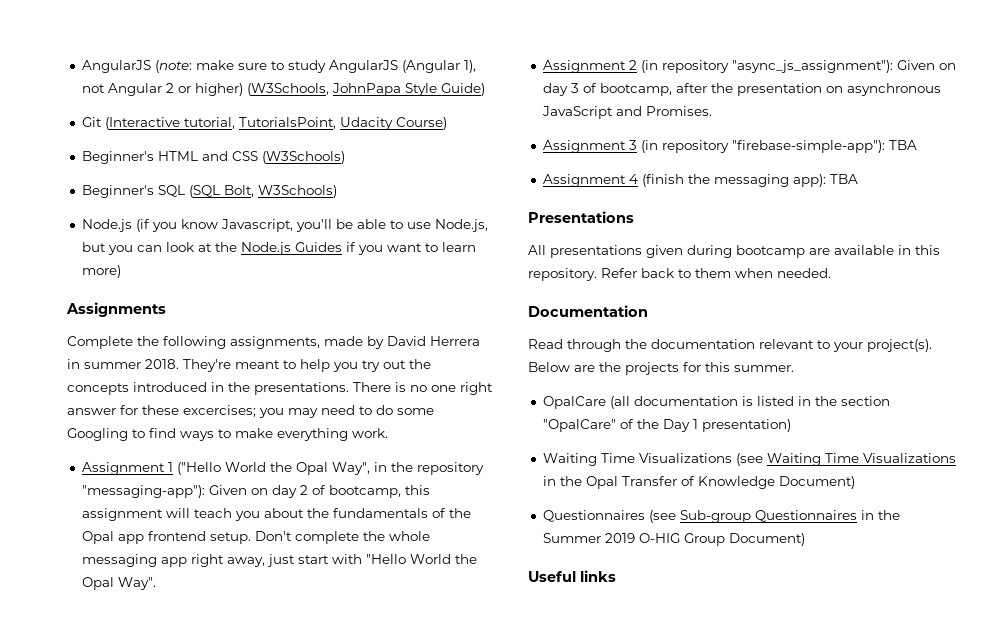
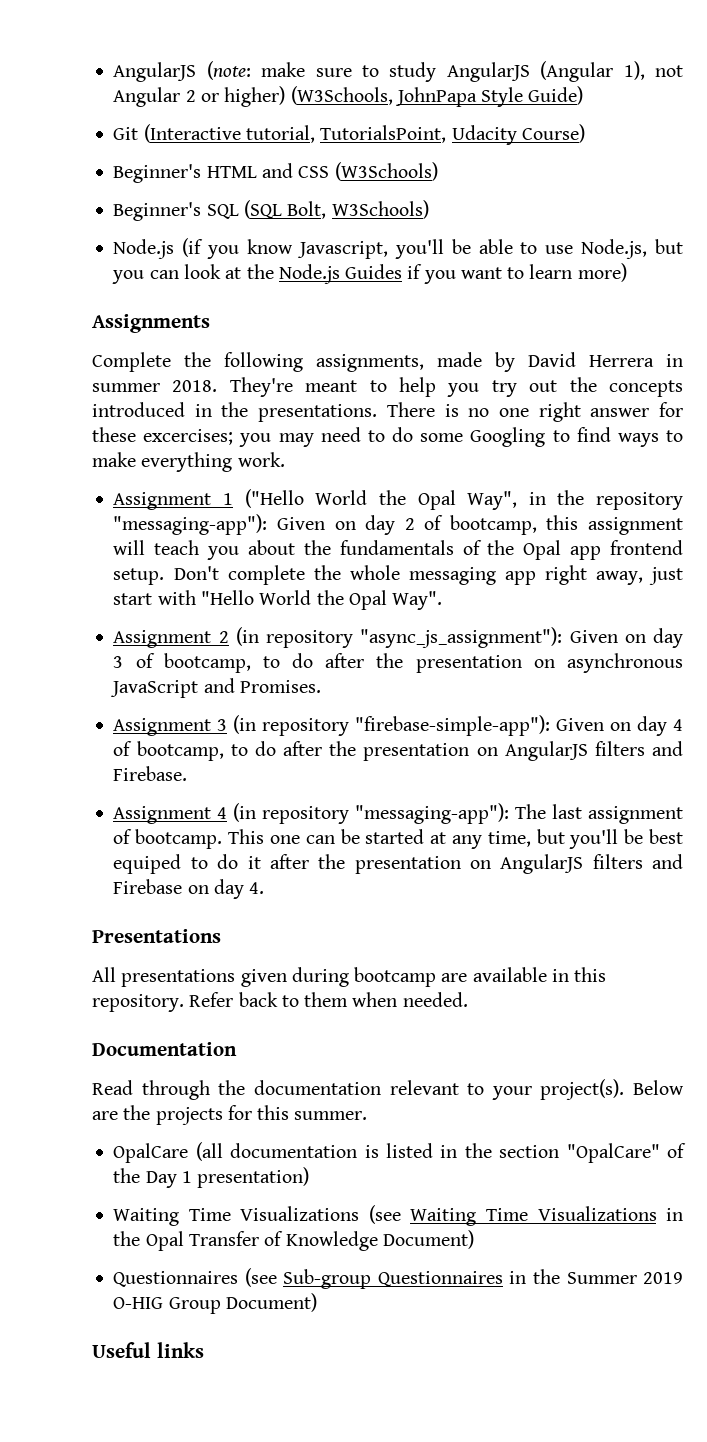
(672, 89) none -> [262,653,314,668] to do
[888,140,917,150] [542,174,858,187] TBA // Assignment 4 (finish the messaging app): TBA -> [556,716,684,736] [113,741,683,761] [113,766,188,781] [113,803,683,824] [113,829,683,849] [113,854,683,874] [113,879,265,899] Given on day 4 of bootcamp, to do after the presentation on AngularJS filters and Firebase. // Assignment 4 (in repository "messaging-app"): The last assignment of bootcamp. This one can be started at any time, but you'll be best equiped to do it after the presentation on AngularJS filters and Firebase on day 4.

